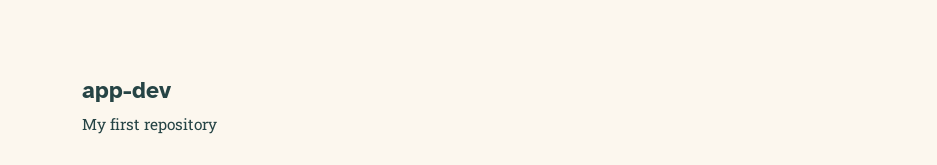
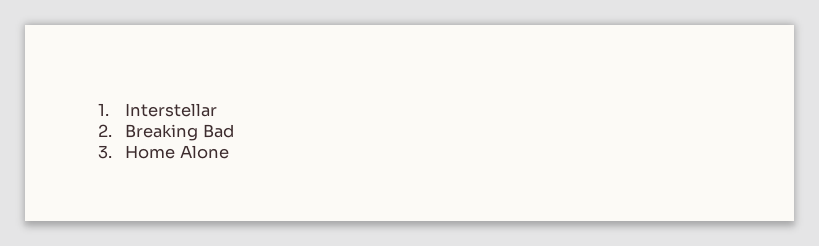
[82,82,172,102] [82,118,218,134] app-dev // My first repository -> [98,103,218,117] [98,124,234,141] [98,145,229,159] 1. Interstellar // 2. Breaking Bad // 3. Home Alone

